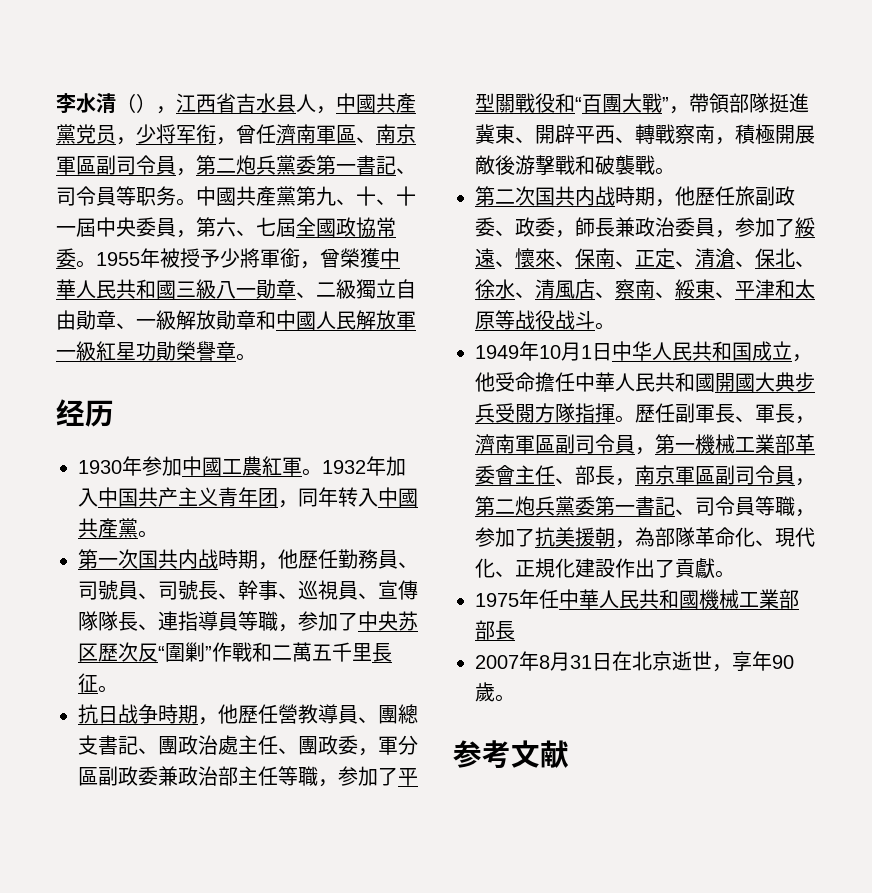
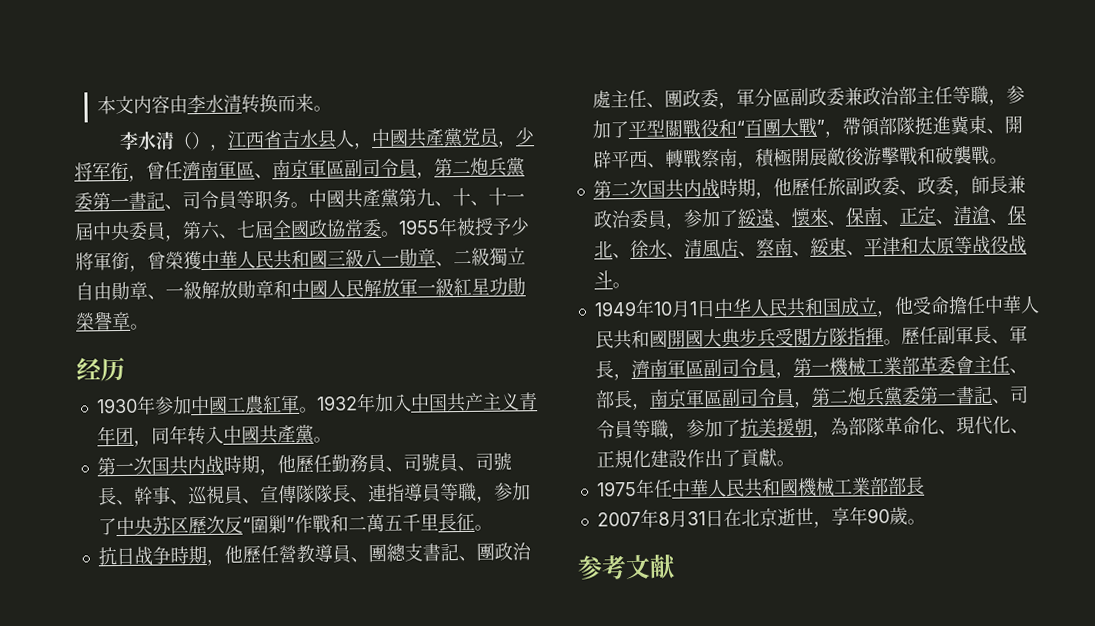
(56, 103) none -> [96,93,332,115] 本文内容由李水清转换而来。 //

